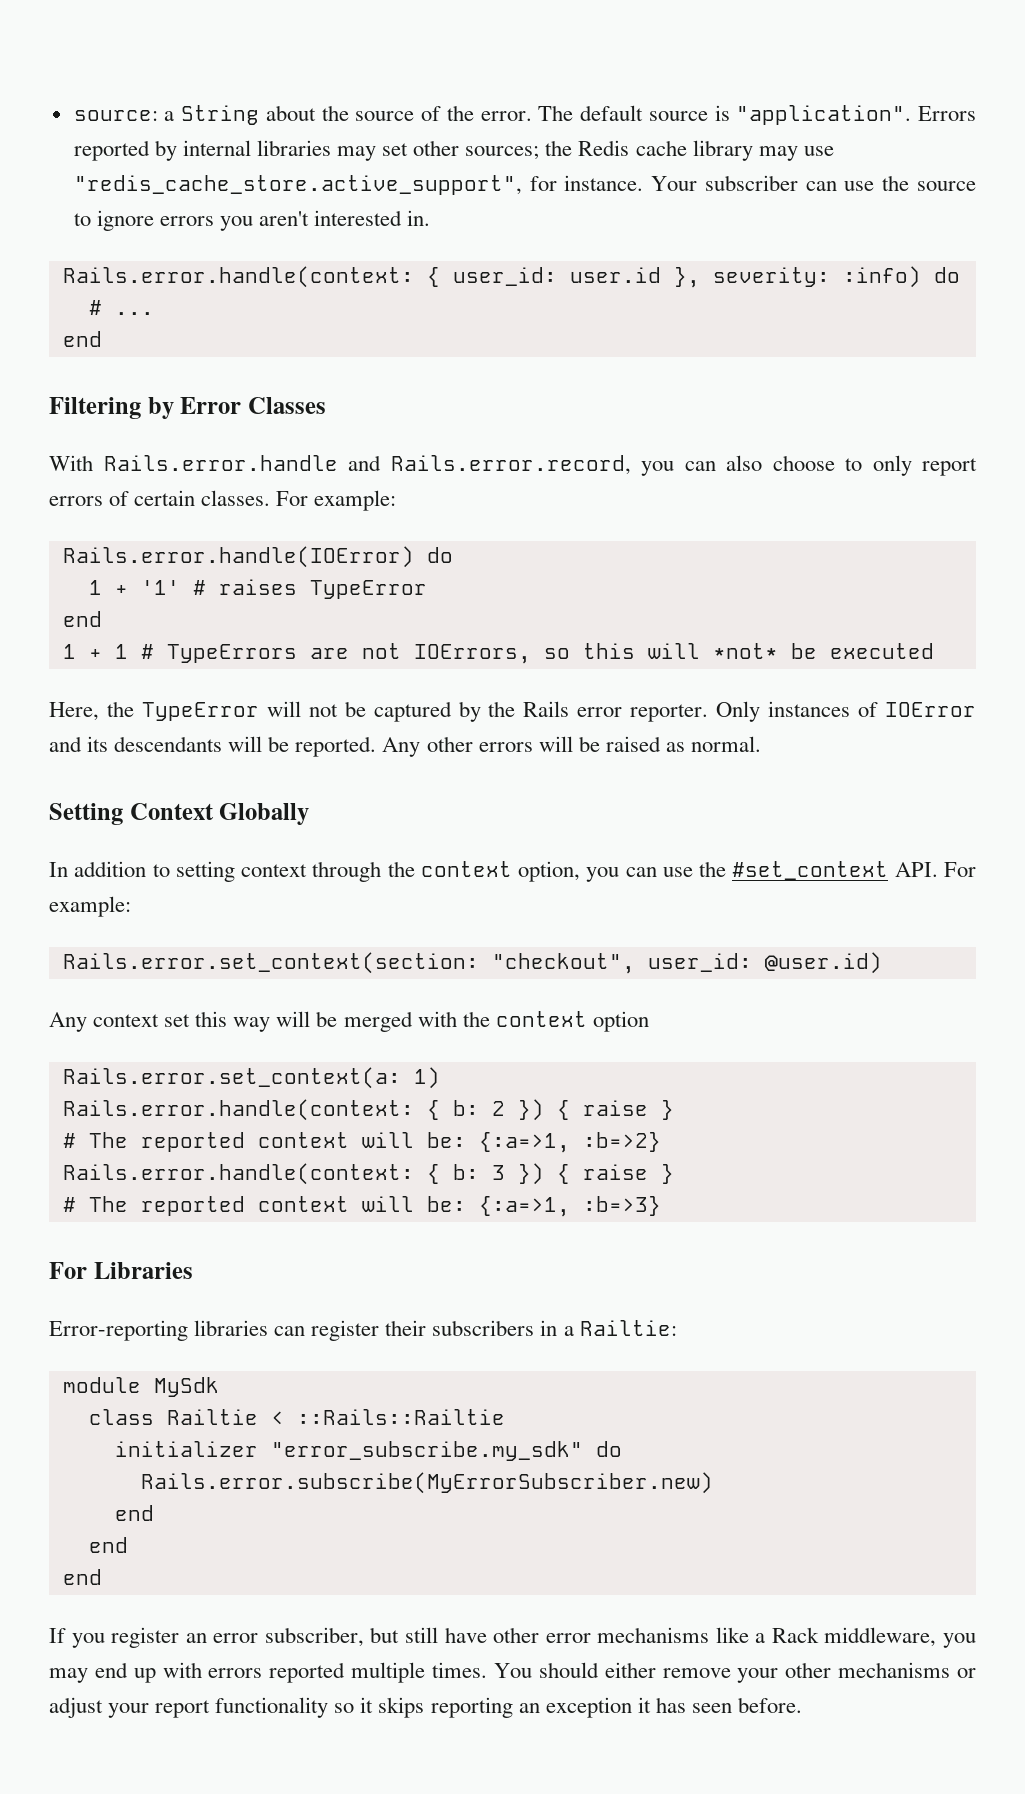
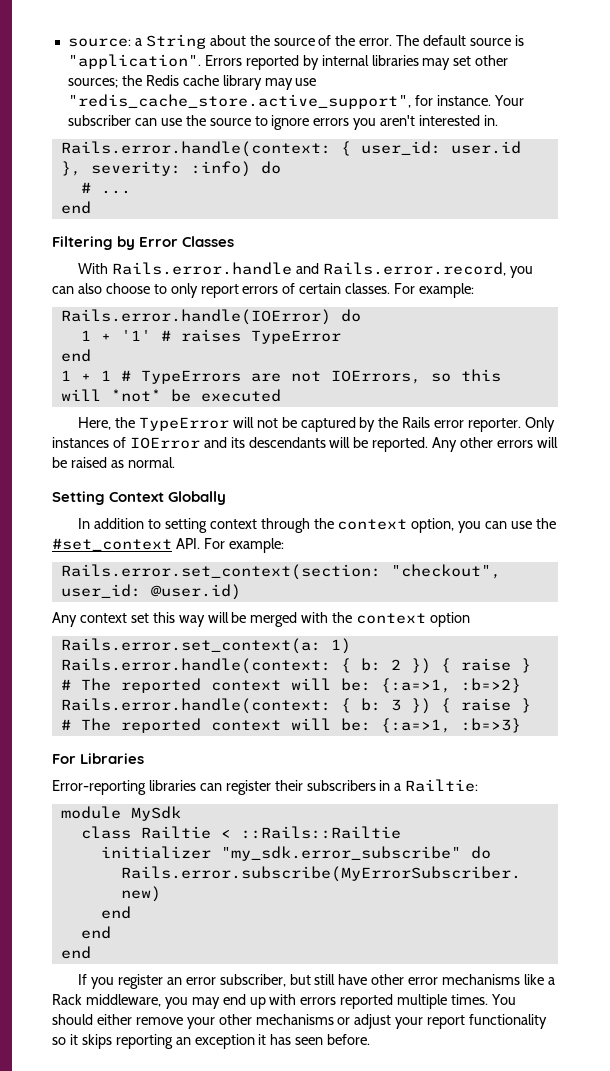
[270,1441,583,1461] "error_subscribe.my_sdk" -> [220,846,461,861] "my_sdk.error_subscribe"

